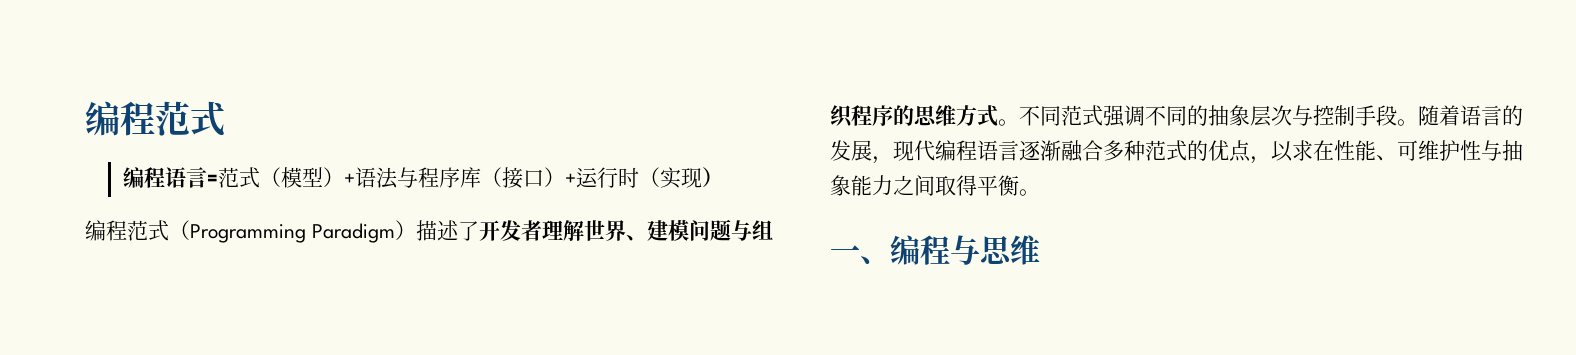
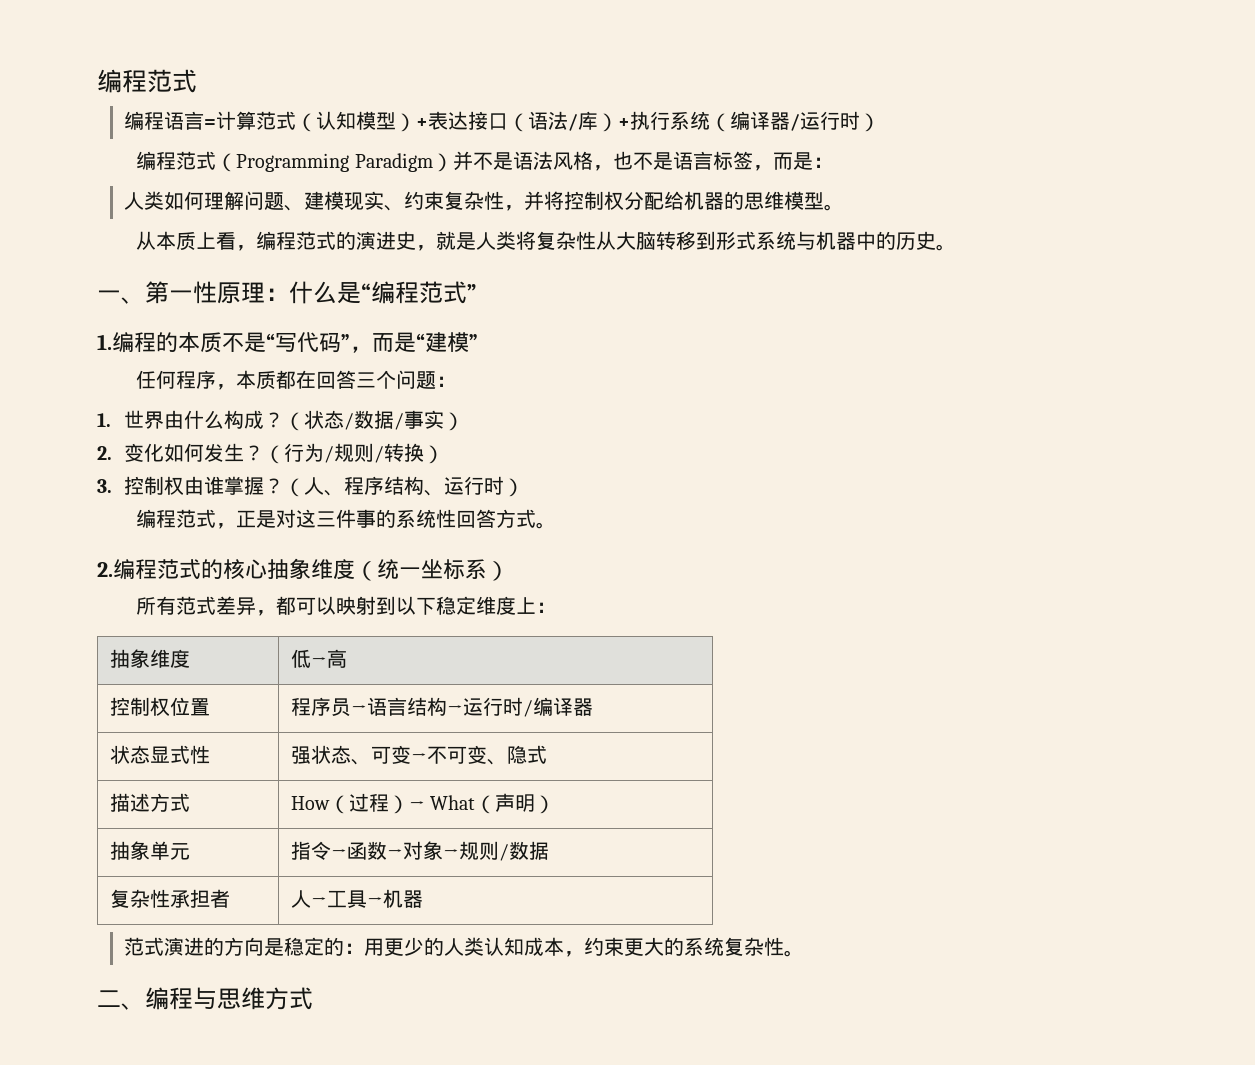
[217,167,702,189] 范式（模型）+语法与程序库（接口）+运行时（实现 -> [216,111,861,132] 计算范式（认知模型）+表达接口（语法/库）+执行系统（编译器/运行时
[415,219,773,241] [830,105,1523,128] [830,140,1523,164] [830,175,1040,196] [830,245,860,261] 描述了开发者理解世界、建模问题与组织程序的思维方式。不同范式强调不同的抽象层次与控制手段。随着语言的发展，现代编程语言逐渐融合多种范式的优点，以求在性能、可维护性与抽象能力之间取得平衡。 // 一 -> [452,151,833,171] [124,191,845,211] [136,231,957,251] [97,281,477,304] [97,332,478,353] [136,370,457,390] [97,410,465,431] [97,443,445,464] [97,476,525,497] [136,509,557,529] [97,558,509,581] [136,596,557,616] [109,649,190,668] [290,649,347,668] [109,697,210,716] [290,697,593,717] [109,745,210,764] [290,745,547,765] [109,793,190,812] [290,793,556,814] [109,841,190,860] [290,841,549,861] [109,889,230,908] [290,889,423,908] [124,937,805,957] [97,990,121,1007] 并不是语法风格，也不是语言标签，而是： // 人类如何理解问题、建模现实、约束复杂性，并将控制权分配给机器的思维模型。 // 从本质上看，编程范式的演进史，就是人类将复杂性从大脑转移到形式系统与机器中的历史。 // 一、第一性原理：什么是“编程范式” // 1.编程的本质不是“写代码”，而是“建模” // 任何程序，本质都在回答三个问题： // 1.世界由什么构成？（状态/数据/事实） // 2.变化如何发生？（行为/规则/转换） // 3.控制权由谁掌握？（人、程序结构、运行时） // 编程范式，正是对这三件事的系统性回答方式。 // 2.编程范式的核心抽象维度（统一坐标系） // 所有范式差异，都可以映射到以下稳定维度上： // 抽象维度 | 低→高 // 控制权位置 | 程序员→语言结构→运行时/编译器 // 状态显式性 | 强状态、可变→不可变、隐式 // 描述方式 | How（过程）→ What（声明） // 抽象单元 | 指令→函数→对象→规则/数据 // 复杂性承担者 | 人→工具→机器 // 范式演进的方向是稳定的：用更少的人类认知成本，约束更大的系统复杂性。 // 二
(1040, 250) none -> [265,987,313,1010] 方式

